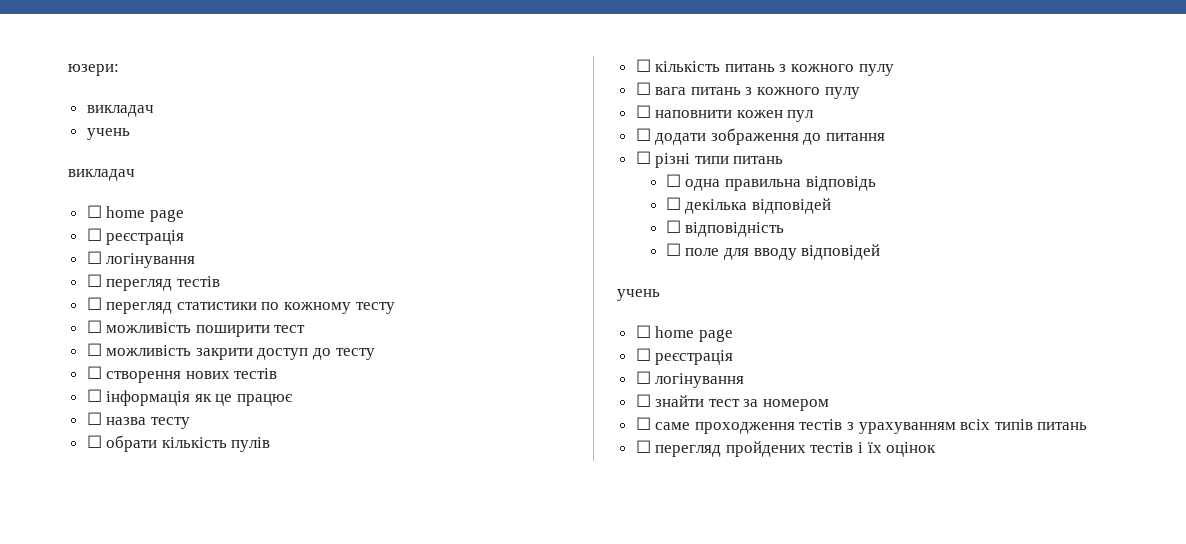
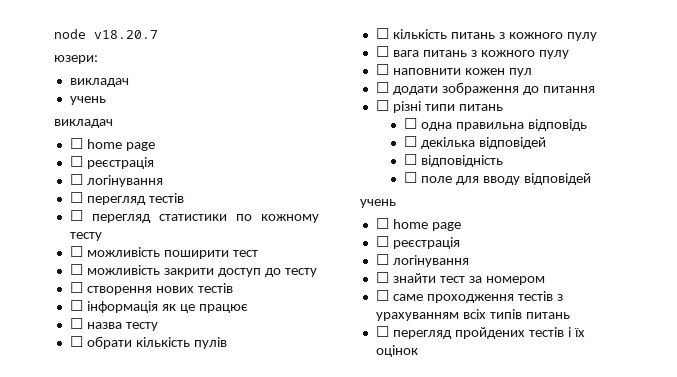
(68, 70) none -> [54,29,158,39] node v18.20.7 //

